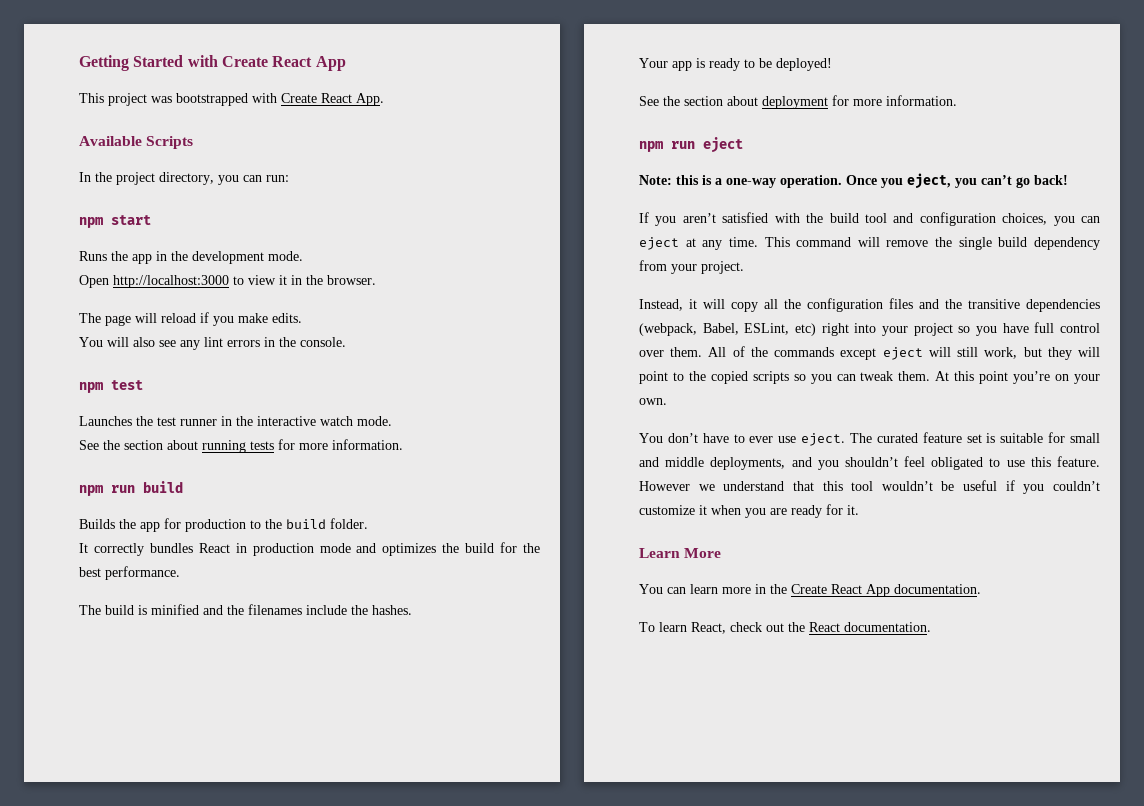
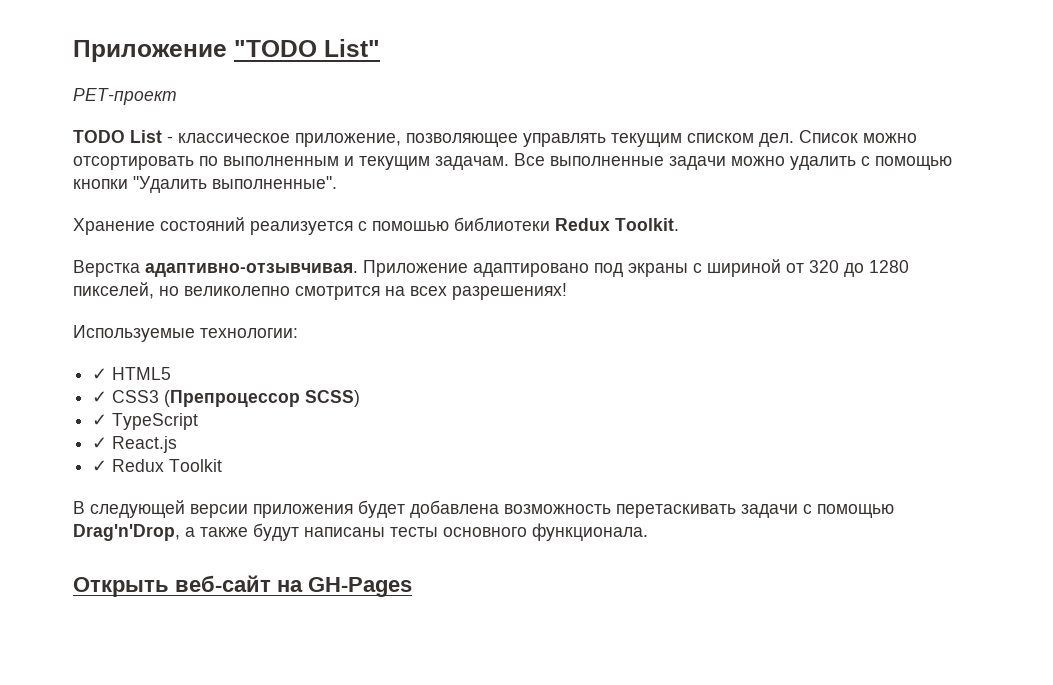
[79,55,346,71] [79,93,384,106] [79,136,194,149] [79,172,289,185] [79,215,151,228] [79,251,303,264] [79,275,376,288] [79,312,302,326] [79,337,346,350] [79,380,143,393] [79,416,392,426] [79,439,403,453] [79,481,183,496] [79,518,368,532] [79,542,541,556] [79,566,180,580] [79,604,412,615] [639,58,832,71] [639,95,957,109] [639,137,743,153] [639,173,1068,189] [639,212,1100,226] [639,237,1100,250] [639,260,744,274] [639,298,1100,312] [639,322,1100,336] [639,346,1100,360] [639,371,1100,384] [639,398,667,405] [639,432,1100,446] [639,456,1100,470] [639,480,1100,494] [639,504,859,518] [639,548,722,558] [639,584,981,597] [639,622,931,634] Getting Started with Create React App // This project was bootstrapped with Create React App. // Available Scripts // In the project directory, you can run: // npm start // Runs the app in the development mode. // Open http://localhost:3000 to view it in the browser. // The page will reload if you make edits. // You will also see any lint errors in the console. // npm test // Launches the test runner in the interactive watch mode. // See the section about running tests for more information. // npm run build // Builds the app for production to the build folder. // It correctly bundles React in production mode and optimizes the build for the best performance. // The build is minified and the filenames include the hashes. // Your app is ready to be deployed! // See the section about deployment for more information. // npm run eject // Note: this is a one-way operation. Once you eject, you can’t go back! // If you aren’t satisfied with the build tool and configuration choices, you can eject at any time. This command will remove the single build dependency from your project. // Instead, it will copy all the configuration files and the transitive dependencies (webpack, Babel, ESLint, etc) right into your project so you have full control over them. All of the commands except eject will still work, but they will point to the copied scripts so you can tweak them. At this point you’re on your own. // You don’t have to ever use eject. The curated feature set is suitable for small and middle deployments, and you shouldn’t feel obligated to use this feature. However we understand that this tool wouldn’t be useful if you couldn’t customize it when you are ready for it. // Learn More // You can learn more in the Create React App documentation. // To learn React, check out the React documentation. -> [73,39,380,62] [73,88,177,105] [73,130,917,147] [73,153,952,170] [73,176,337,193] [73,217,679,235] [73,259,909,277] [73,282,567,300] [73,325,298,342] [92,367,172,380] [92,390,361,407] [92,413,199,430] [92,436,178,453] [92,459,223,472] [73,500,894,518] [73,523,648,541] [73,575,412,597] Приложение "TODO List" // PET-проект // TODO List - классическое приложение, позволяющее управлять текущим списком дел. Список можно отсортировать по выполненным и текущим задачам. Все выполненные задачи можно удалить с помощью кнопки "Удалить выполненные". // Хранение состояний реализуется с помошью библиотеки Redux Toolkit. // Верстка адаптивно-отзывчивая. Приложение адаптировано под экраны с шириной от 320 до 1280 пикселей, но великолепно смотрится на всех разрешениях! // Используемые технологии: // ✓ HTML5 // ✓ CSS3 (Препроцессор SCSS) // ✓ TypeScript // ✓ React.js // ✓ Redux Toolkit // В следующей версии приложения будет добавлена возможность перетаскивать задачи с помощью Drag'n'Drop, а также будут написаны тесты основного функционала. // Открыть веб-сайт на GH-Pages

